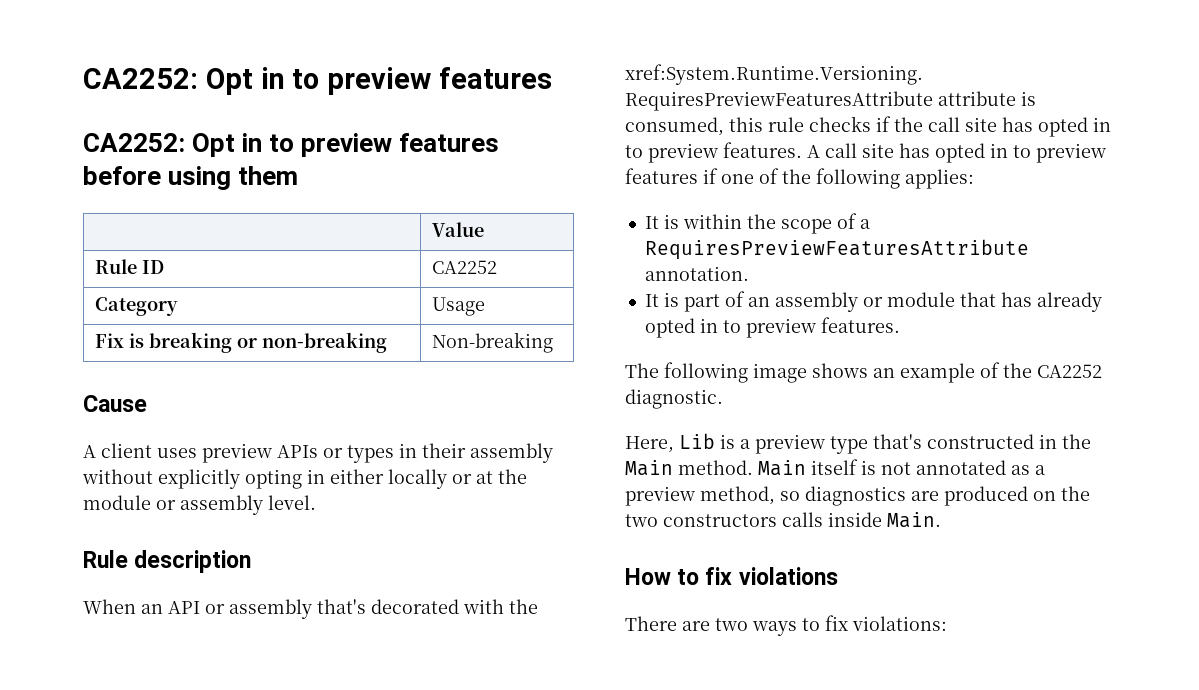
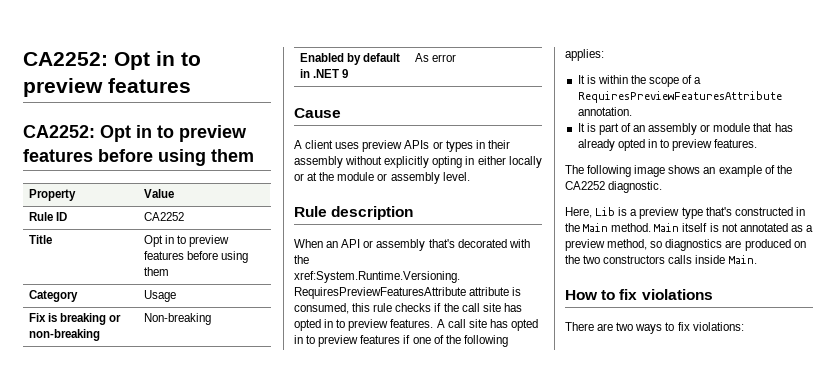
(299, 175) none -> [28,189,76,201] Property
(497, 267) none -> [28,235,52,244] [143,235,230,247] [143,251,248,263] [143,267,169,276] // Title | Opt in to preview features before using them
(553, 342) none -> [299,53,400,65] [299,69,348,78] [414,53,456,62] // Enabled by default in .NET 9 | As error

